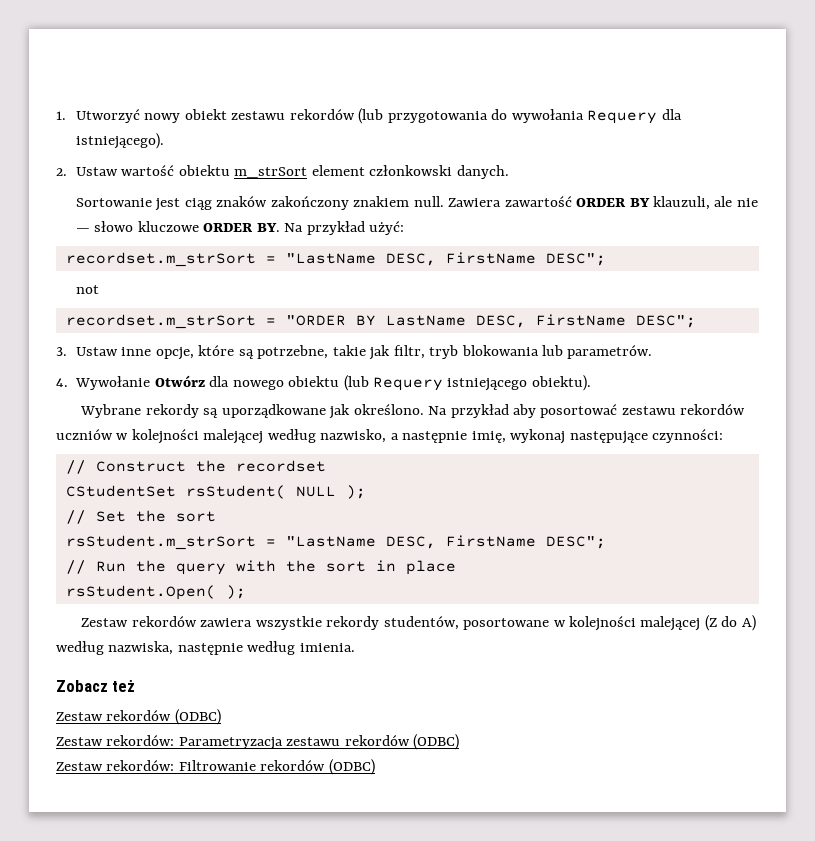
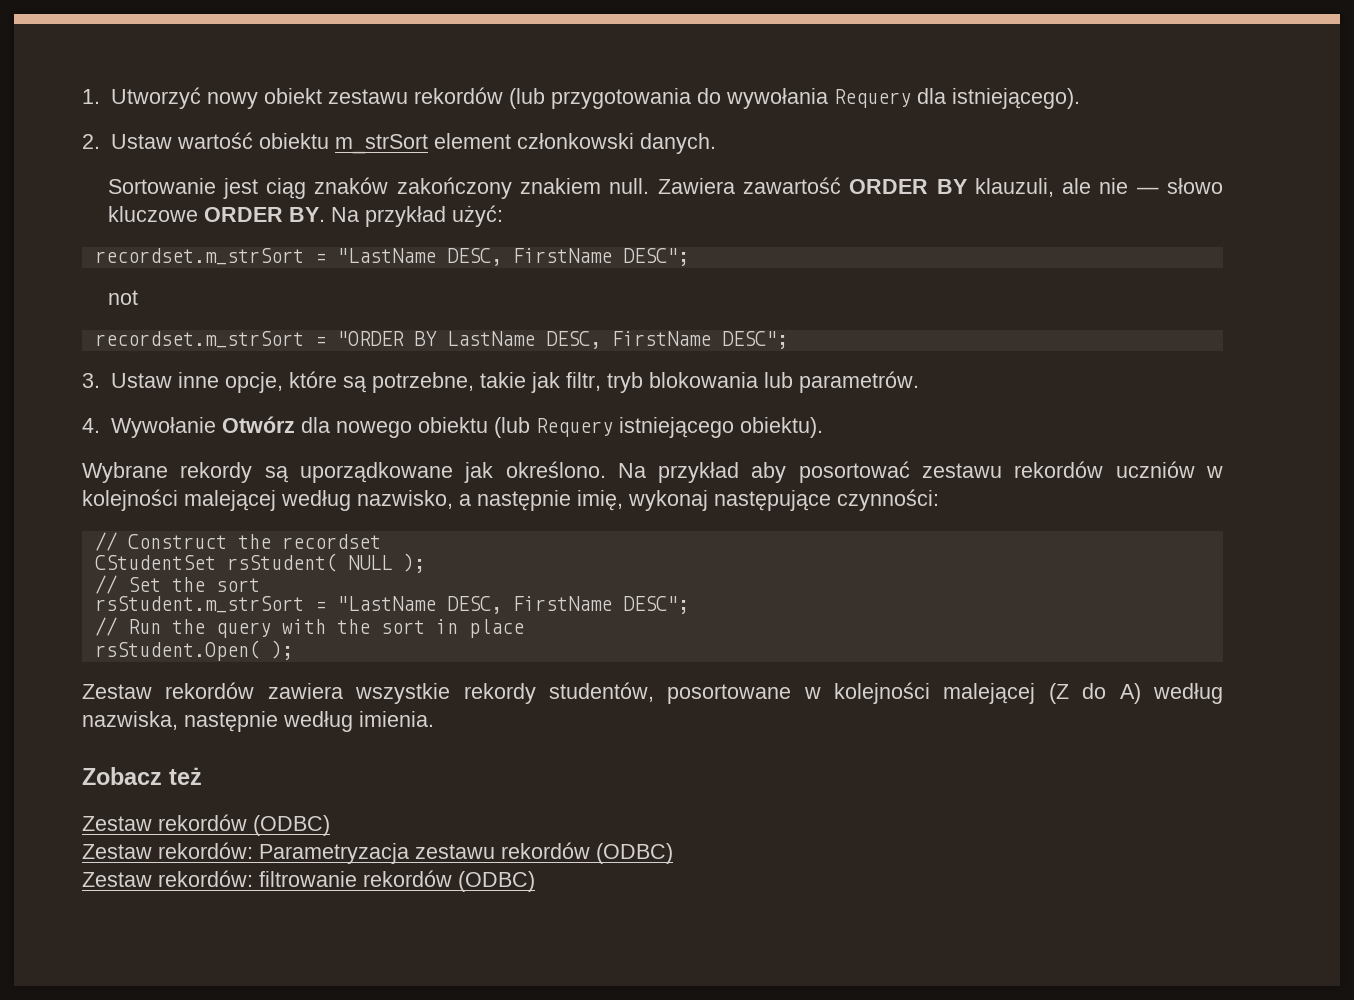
[178,760,256,771] Filtrowanie -> [259,871,357,887] filtrowanie

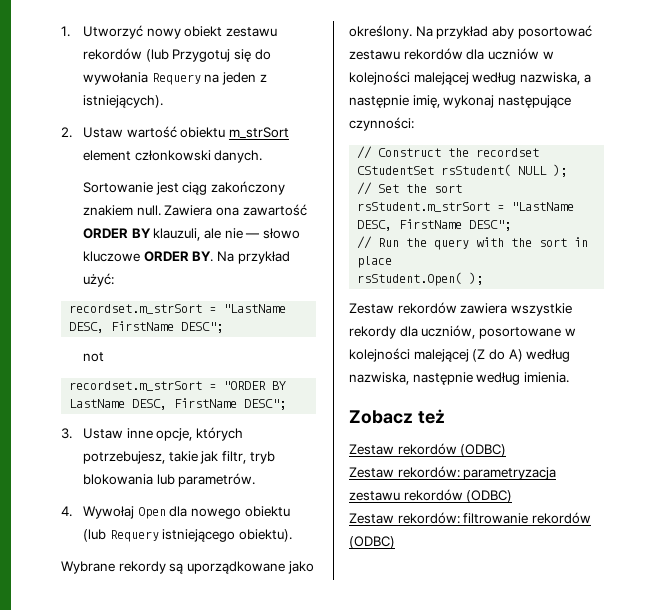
[550,88,691,109] przygotowania -> [172,49,251,62] Przygotuj się
[916,88,1080,109] dla istniejącego). -> [204,72,267,85] [82,95,163,108] na jeden z istniejących).
[314,177,389,194] znaków -> (208, 188) none
(735, 186) none -> [215,207,239,216] ona
[288,371,474,393] które są potrzebne, -> [195,427,243,441] [82,451,165,464] których potrzebujesz,
[110,416,295,438] Wywołanie Otwórz -> [82,506,166,519] Wywołaj Open
[464,461,606,483] jak określono. -> [287,561,314,574] [349,25,412,39] jako określony.
(1104, 469) none -> [466,49,485,60] dla
[357,490,453,509] nazwisko, -> [519,72,580,85] nazwiska,
[548,682,654,702] studentów, -> [399,325,476,339] dla uczniów,
[259,843,409,864] Parametryzacja -> [463,467,557,480] parametryzacja

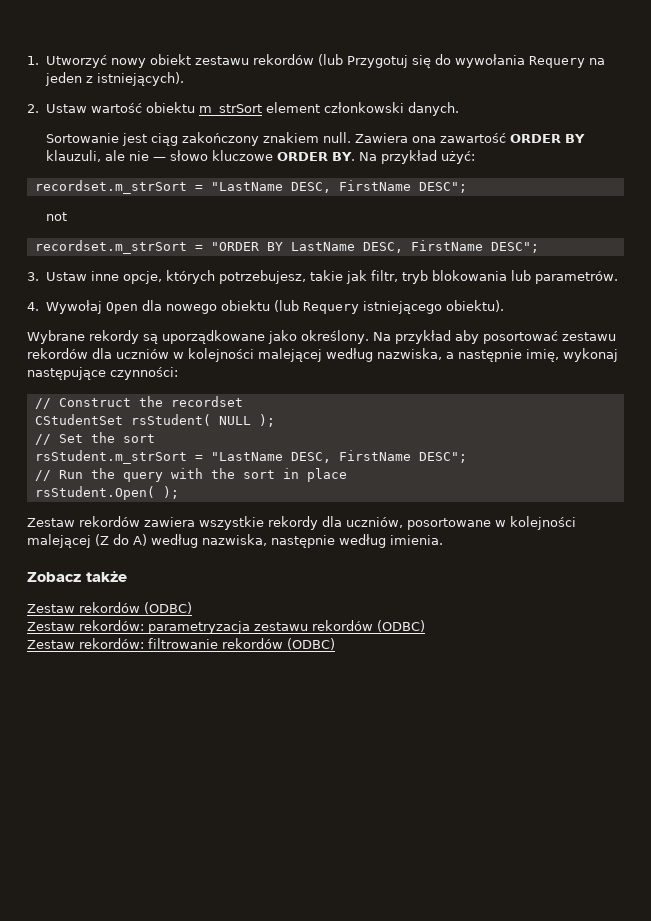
[417,409,445,424] też -> [86,571,127,582] także

